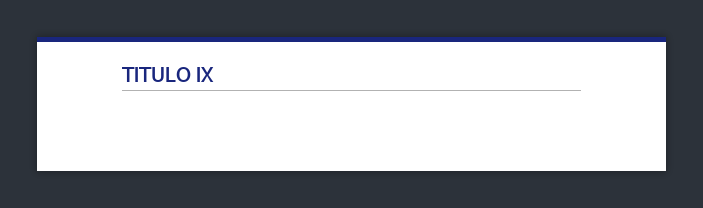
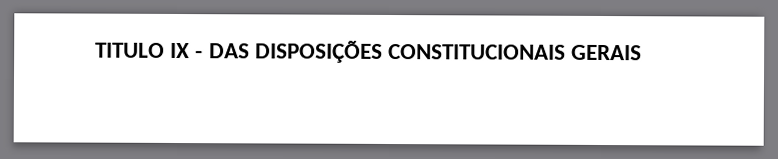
(215, 74) none -> [195,40,643,63] - DAS DISPOSIÇÕES CONSTITUCIONAIS GERAIS

